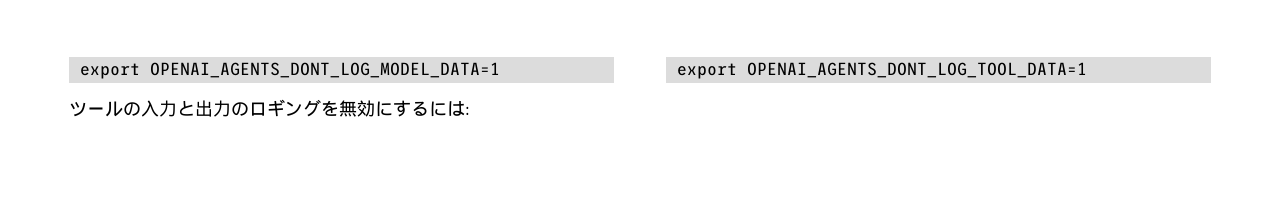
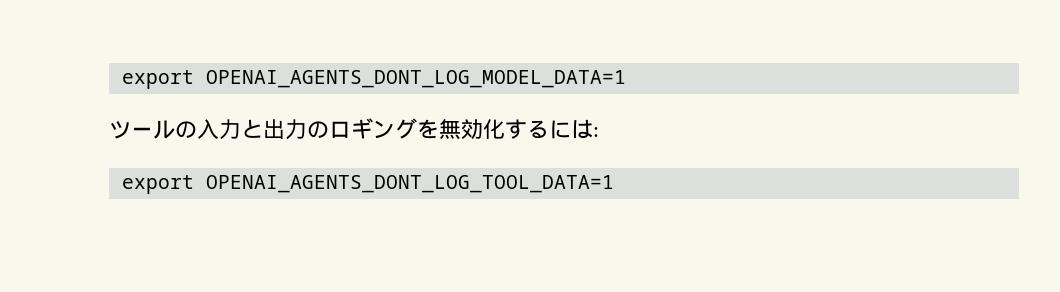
[375,101,393,117] に -> [483,119,505,139] 化

